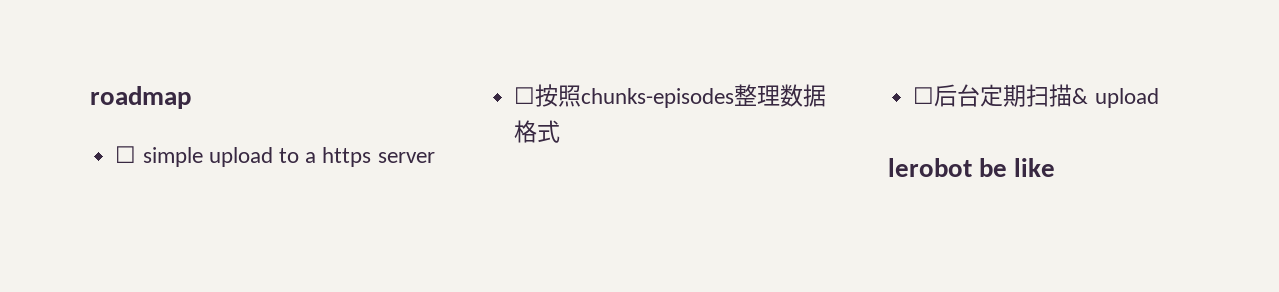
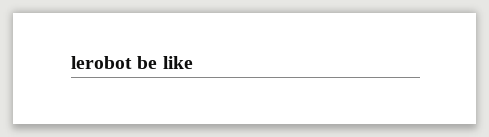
[90,86,191,109] [115,146,435,167] [514,84,827,108] [514,120,561,143] [913,84,1159,108] roadmap // ☐ simple upload to a https server // ☐按照chunks-episodes整理数据格式 // ☐后台定期扫描& upload // -> (71, 62) none

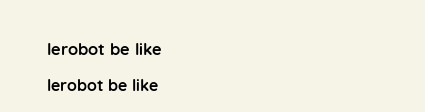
[71,56,193,69] lerobot be like -> [47,43,162,55] [47,79,158,91] lerobot be like // lerobot be like

